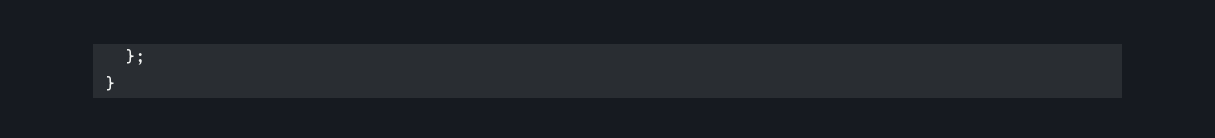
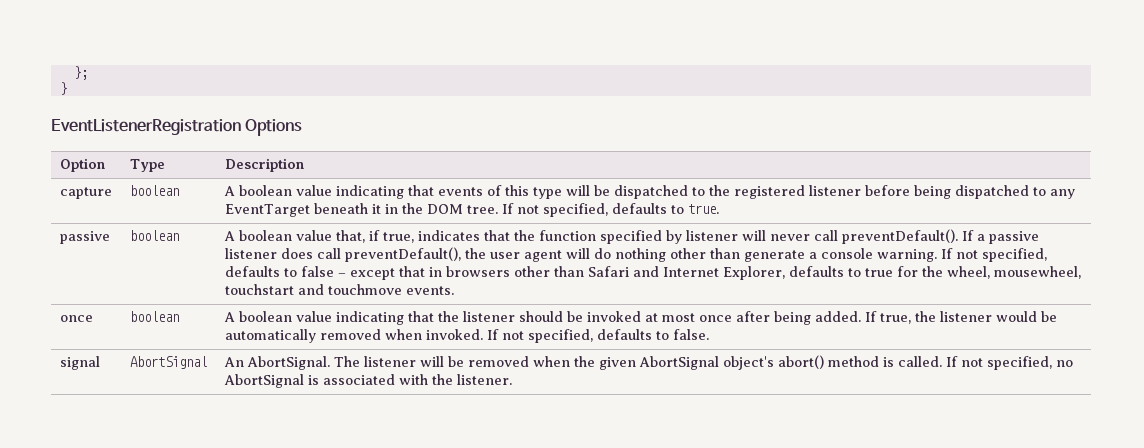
(115, 83) none -> [51,119,303,136] [59,158,105,172] [129,159,165,172] [224,158,304,172] [59,187,112,199] [129,185,179,196] [223,185,1075,199] [224,203,719,217] [59,231,110,244] [129,230,179,241] [223,229,1039,244] [224,247,1047,262] [224,266,1081,280] [224,284,454,295] [59,315,93,322] [129,311,179,322] [223,311,1057,325] [224,329,709,343] [59,356,100,370] [129,356,207,369] [223,355,1073,370] [223,374,512,388] // EventListenerRegistration Options // Option | Type | Description // capture | boolean | A boolean value indicating that events of this type will be dispatched to the registered listener before being dispatched to any EventTarget beneath it in the DOM tree. If not specified, defaults to true. // passive | boolean | A boolean value that, if true, indicates that the function specified by listener will never call preventDefault(). If a passive listener does call preventDefault(), the user agent will do nothing other than generate a console warning. If not specified, defaults to false – except that in browsers other than Safari and Internet Explorer, defaults to true for the wheel, mousewheel, touchstart and touchmove events. // once | boolean | A boolean value indicating that the listener should be invoked at most once after being added. If true, the listener would be automatically removed when invoked. If not specified, defaults to false. // signal | AbortSignal | An AbortSignal. The listener will be removed when the given AbortSignal object's abort() method is called. If not specified, no AbortSignal is associated with the listener.

